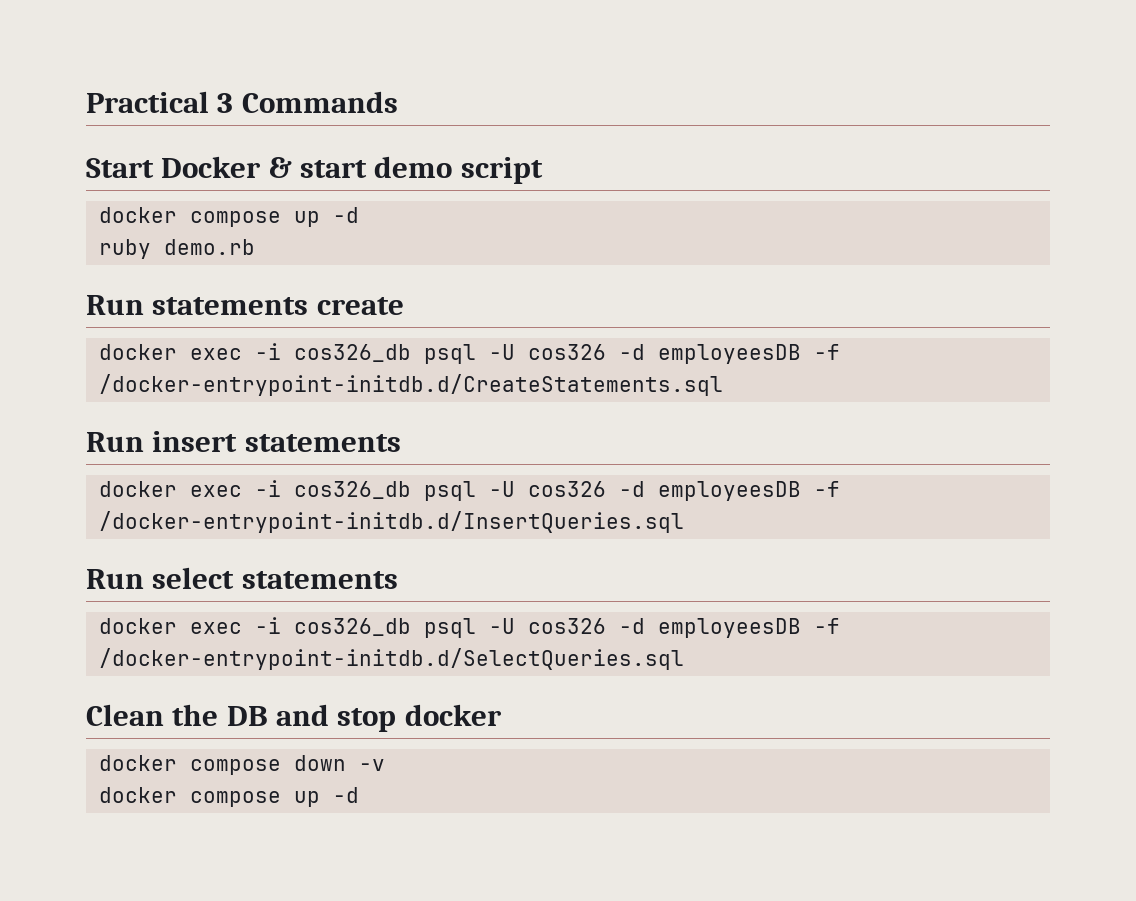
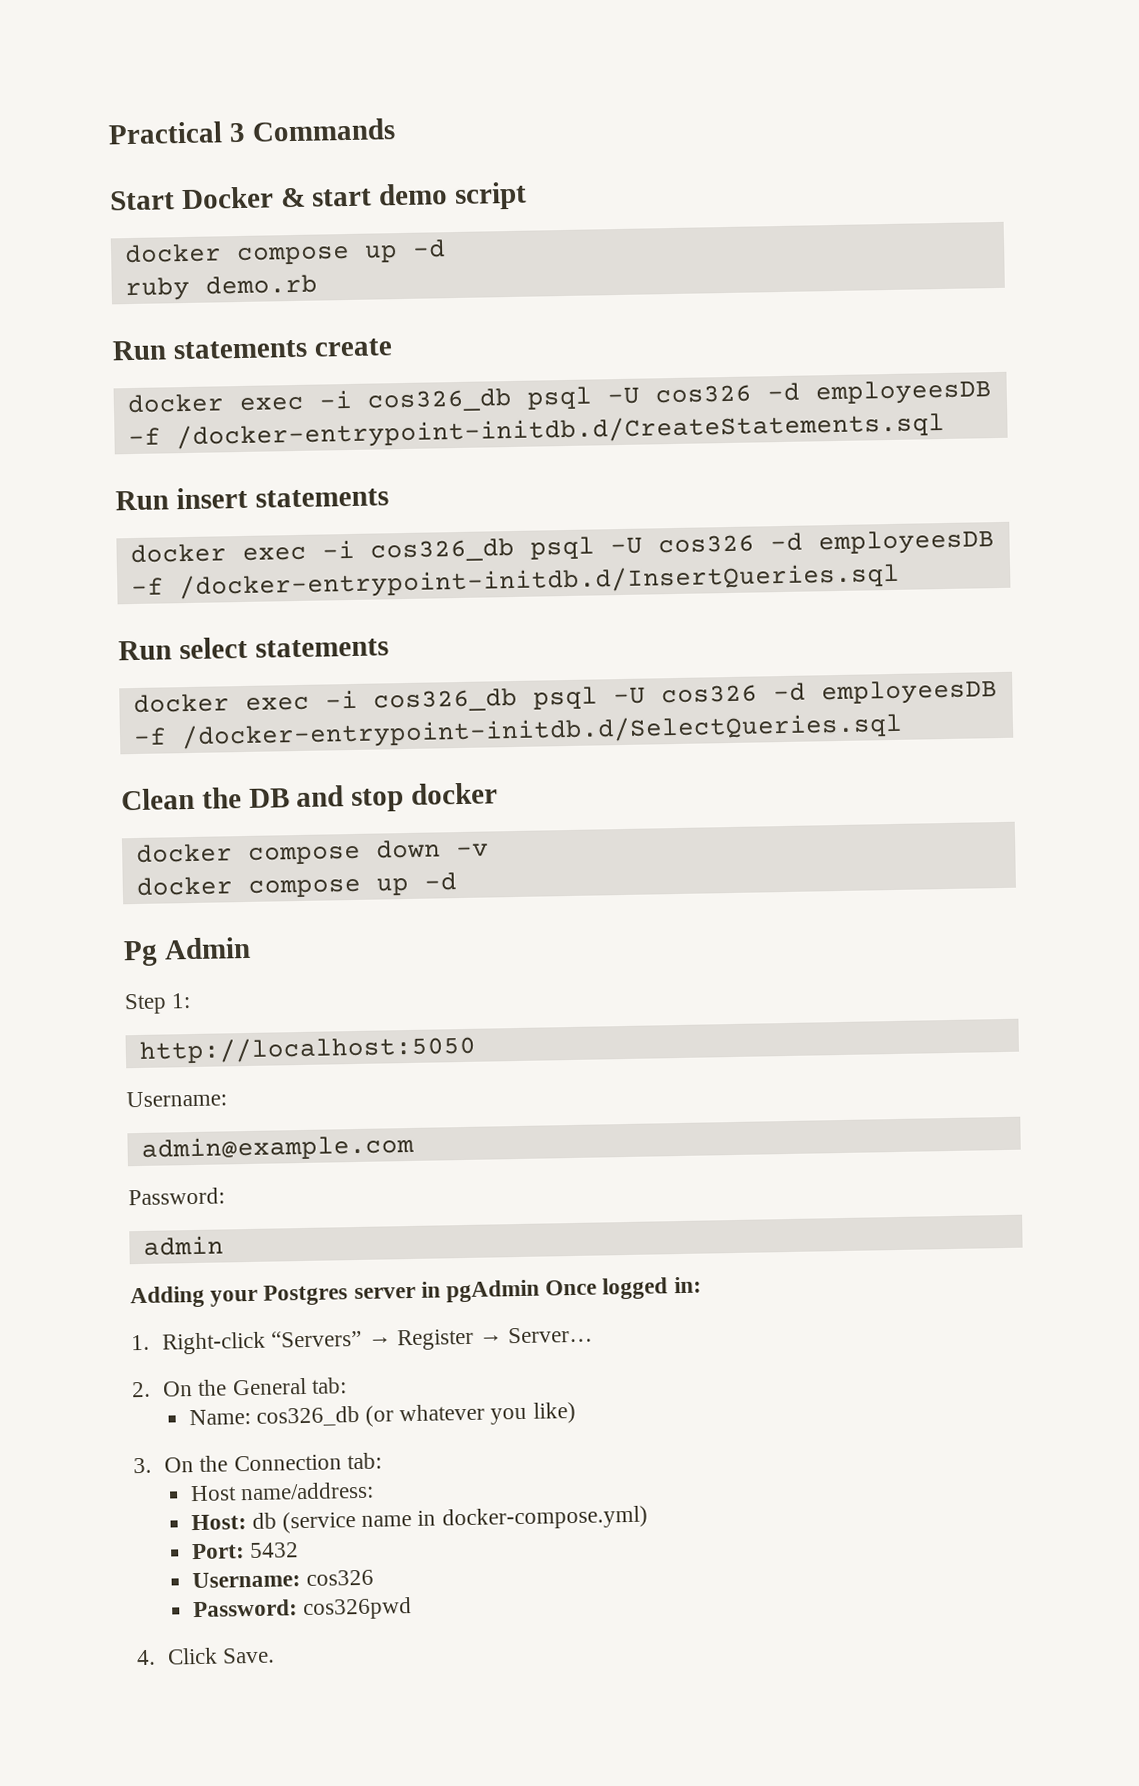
(360, 795) none -> [123,936,251,967] [124,993,192,1015] [138,1034,477,1064] [126,1090,227,1108] [140,1133,414,1162] [128,1187,225,1206] [142,1235,224,1256] [130,1276,702,1309] [131,1326,594,1355] [131,1377,347,1398] [188,1401,576,1427] [133,1452,382,1474] [189,1481,374,1502] [190,1505,648,1534] [190,1542,299,1560] [191,1569,374,1589] [192,1597,412,1621] [136,1647,276,1666] // Pg Admin // Step 1: // http://localhost:5050 // Username: // admin@example.com // Password: // admin // Adding your Postgres server in pgAdmin Once logged in: // 1. Right-click “Servers” → Register → Server… // 2. On the General tab: // Name: cos326_db (or whatever you like) // 3. On the Connection tab: // Host name/address: // Host: db (service name in docker-compose.yml) // Port: 5432 // Username: cos326 // Password: cos326pwd // 4. Click Save.

